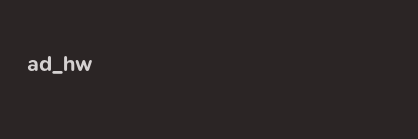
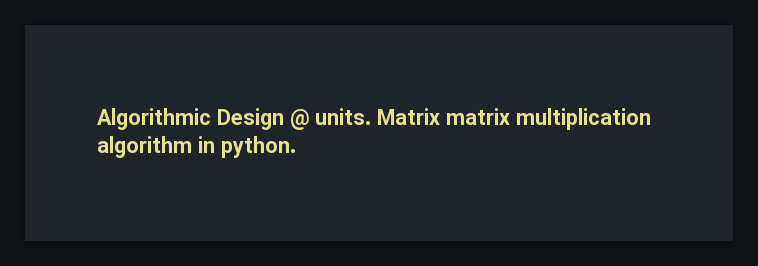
[27,56,93,74] ad_hw -> [97,108,651,130] [97,136,296,158] Algorithmic Design @ units. Matrix matrix multiplication algorithm in python.

